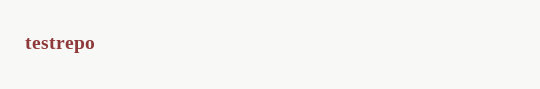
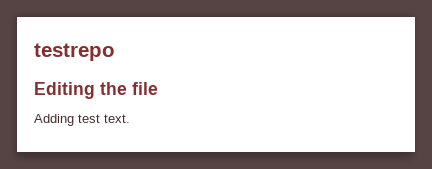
(95, 45) none -> [34,82,158,99] [34,114,130,126] // Editing the file // Adding test text.

